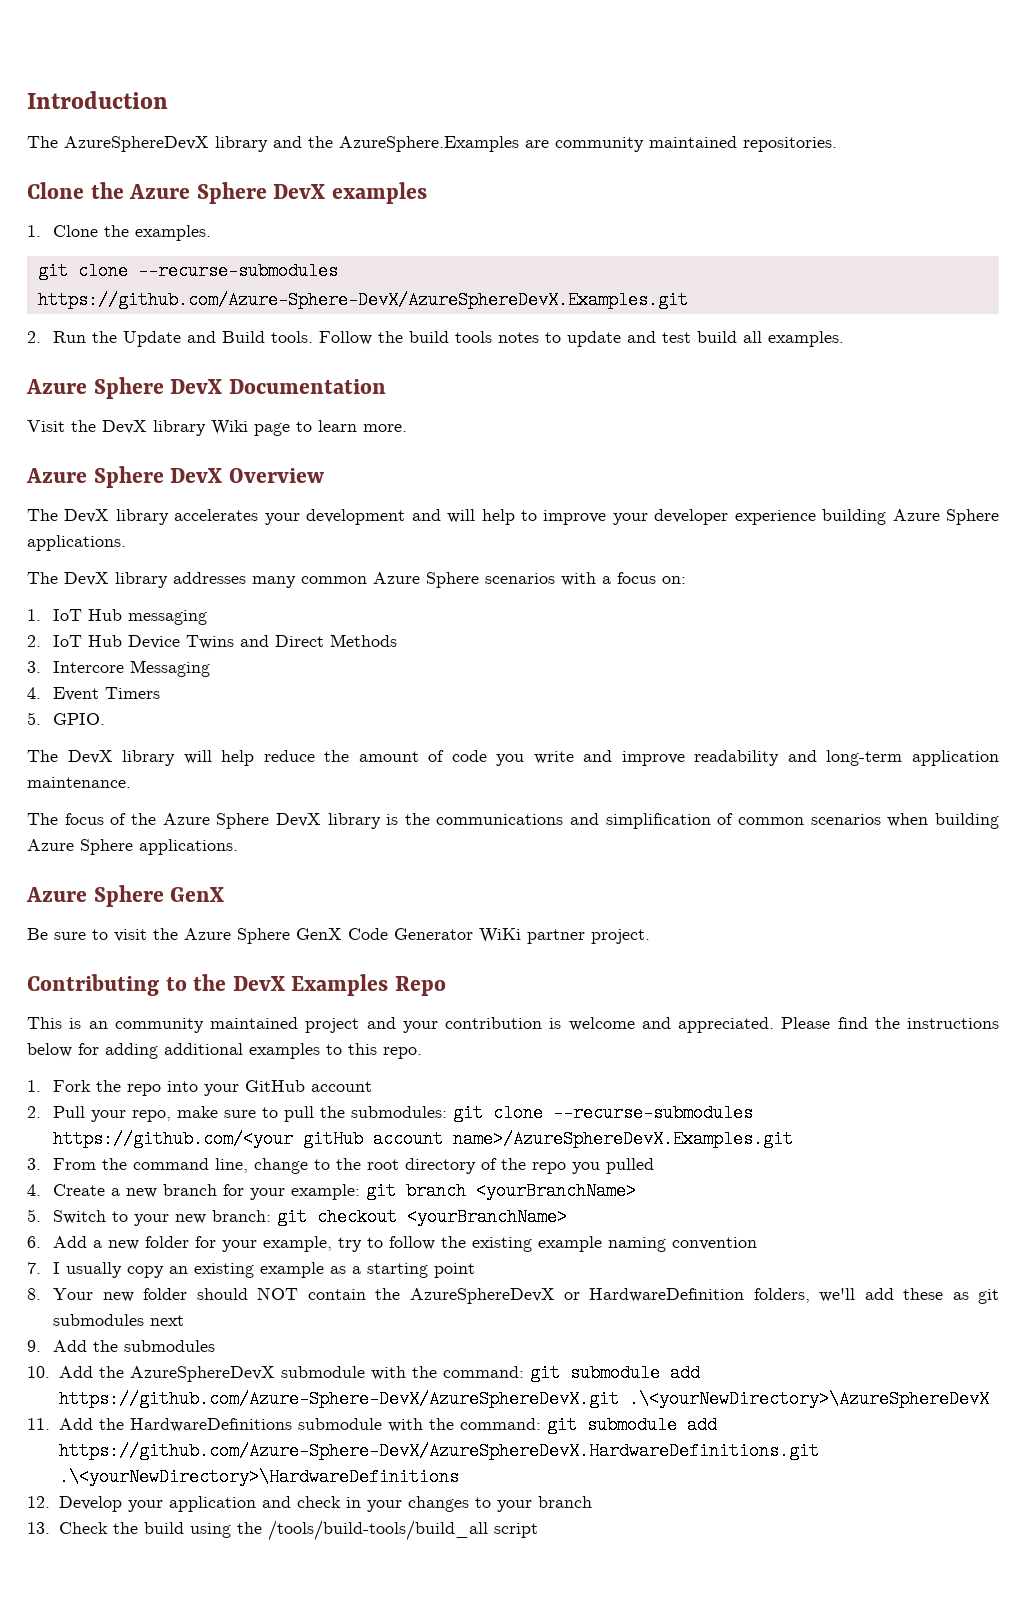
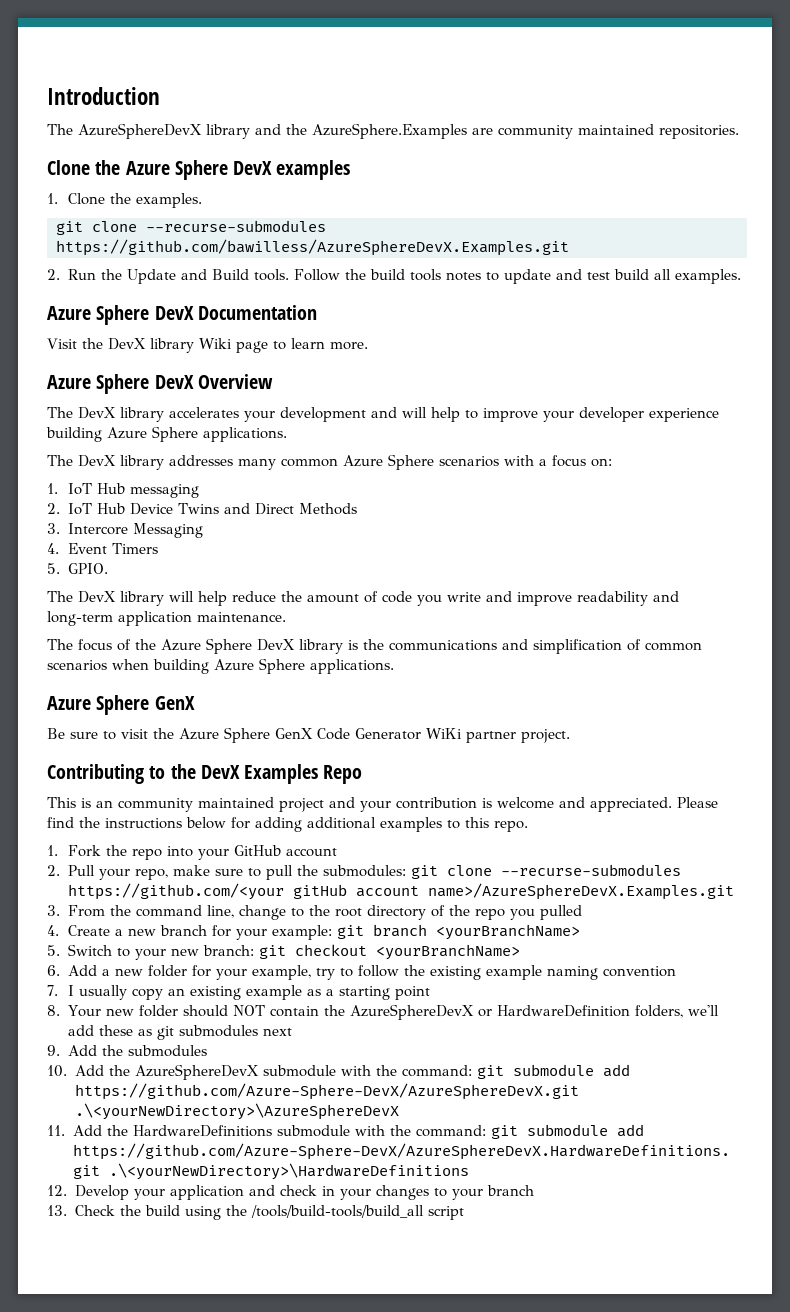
[37,291,688,309] https://github.com/Azure-Sphere-DevX/AzureSphereDevX.Examples.git -> [56,239,569,256] https://github.com/bawilless/AzureSphereDevX.Examples.git

